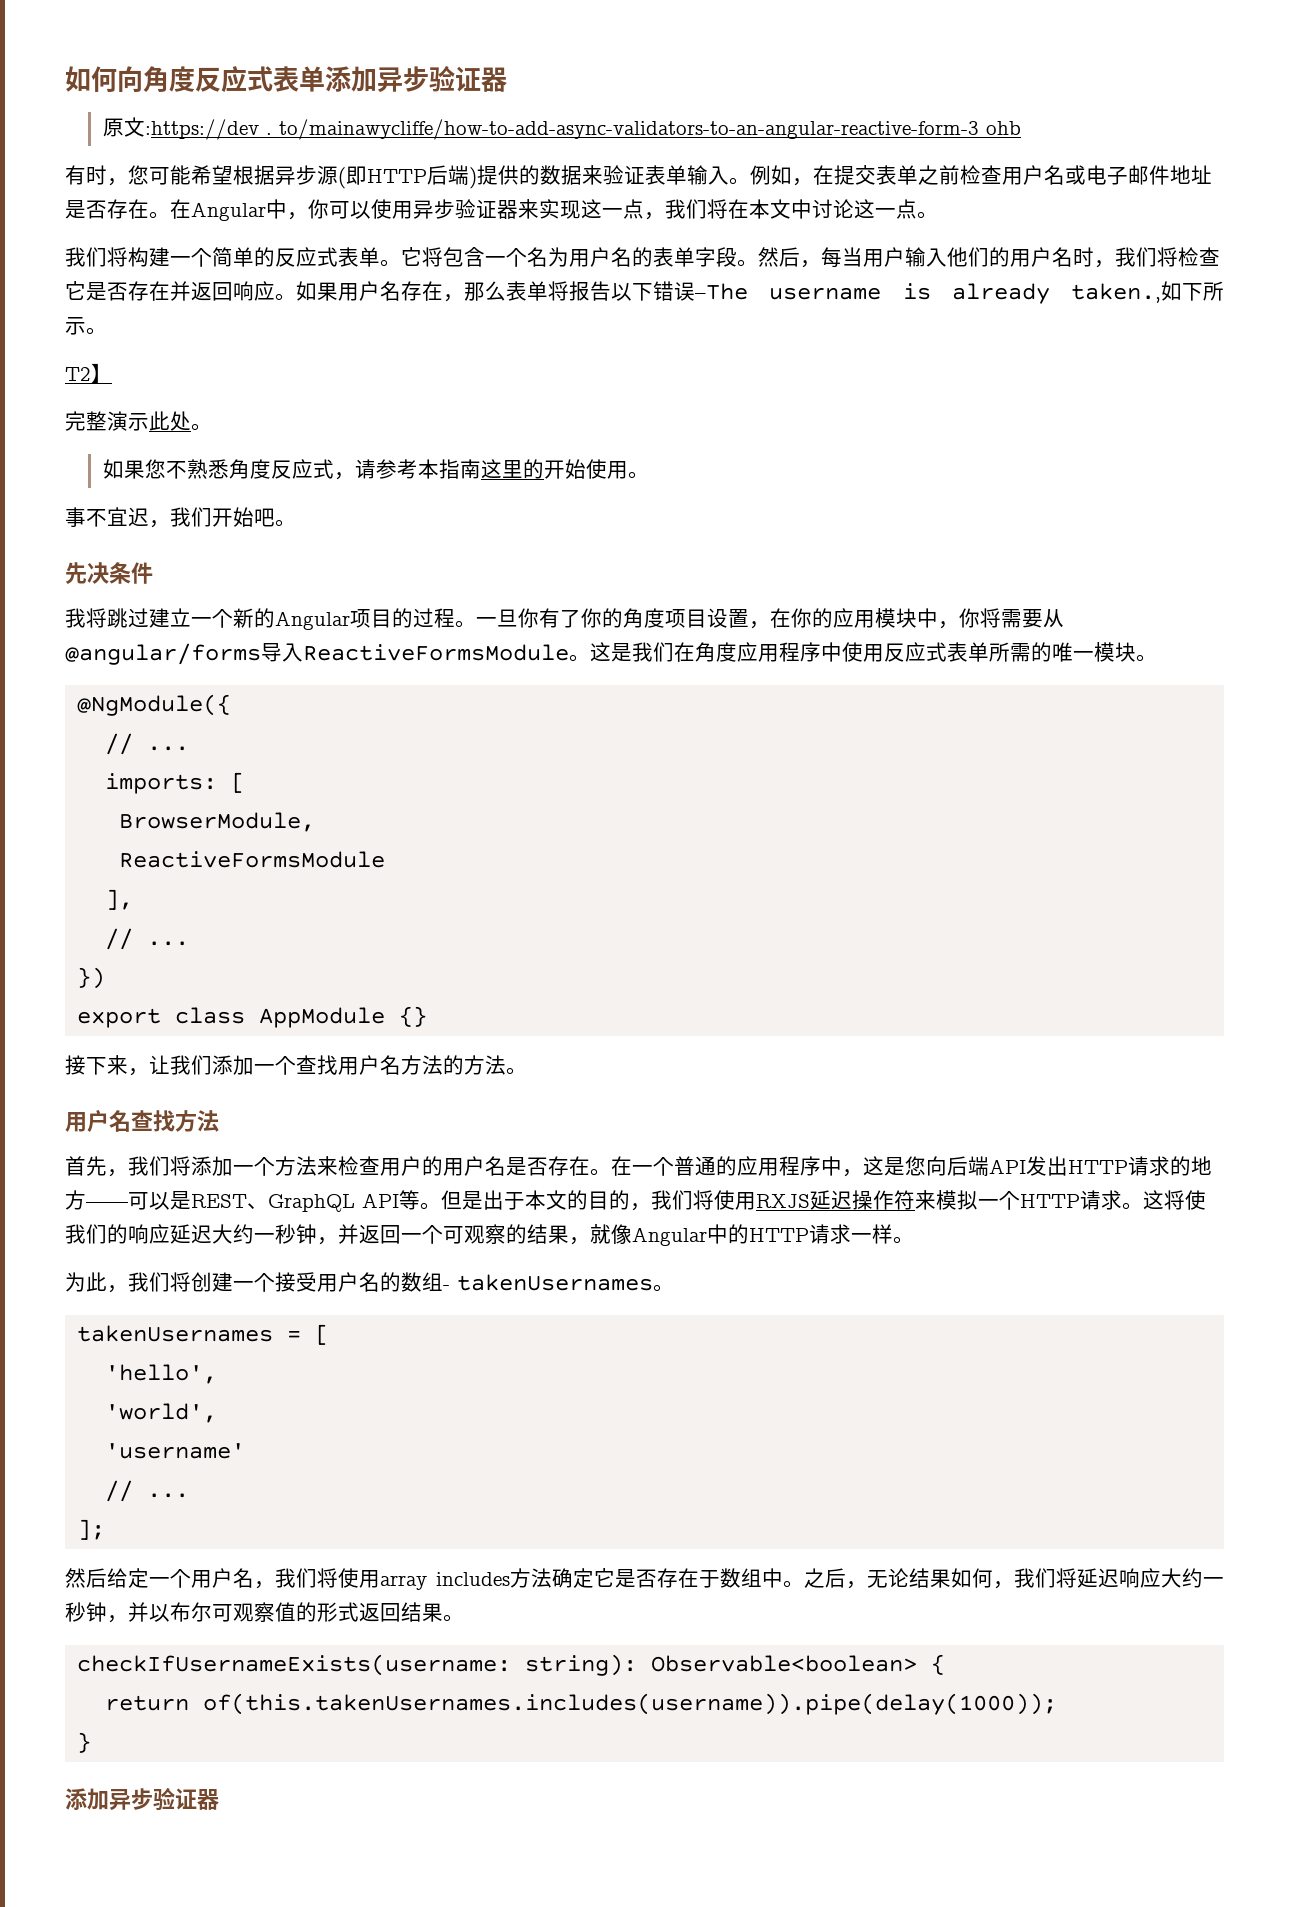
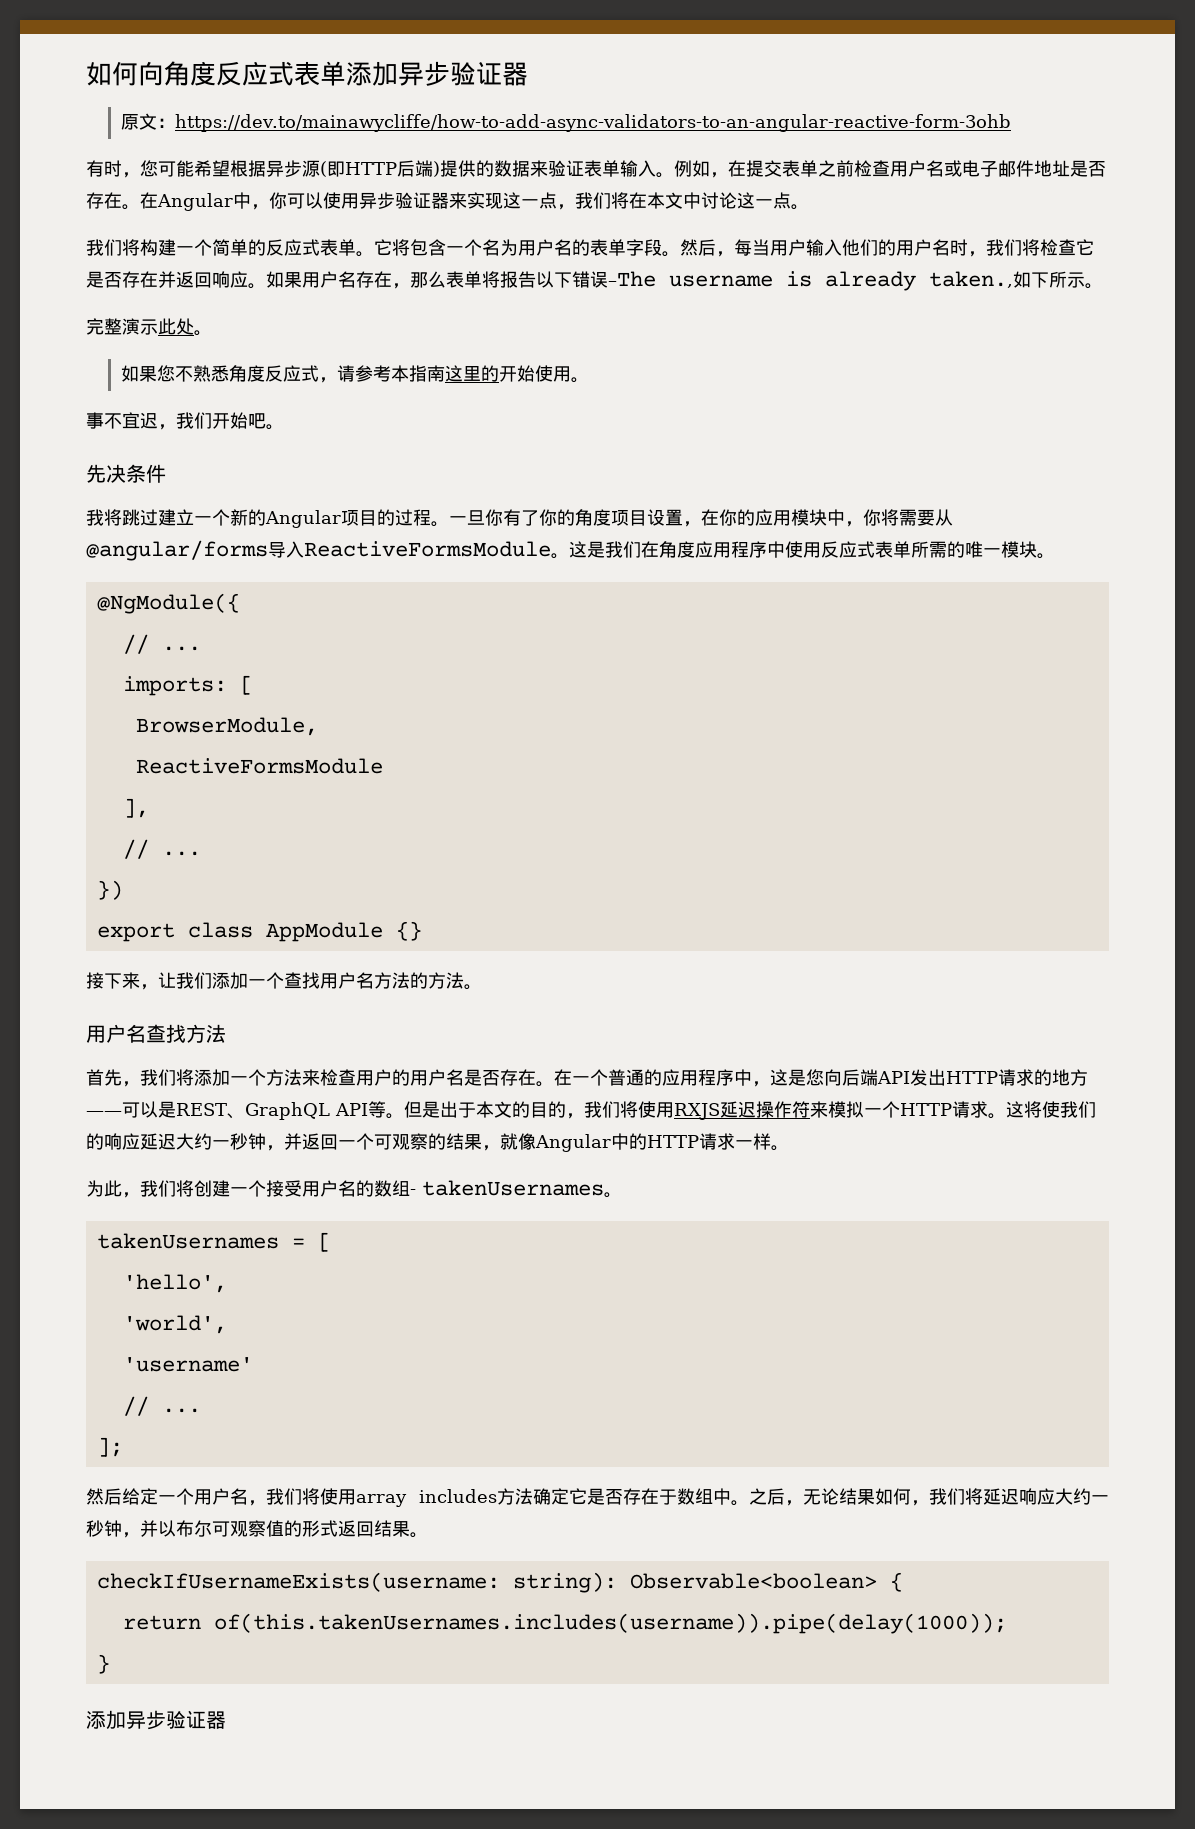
[144,119,1021,140] :https://dev . to/mainawycliffe/how-to-add-async-validators-to-an-angular-reactive-form-3 ohb -> [156,114,1012,132] ：https://dev.to/mainawycliffe/how-to-add-async-validators-to-an-angular-reactive-form-3ohb
[65,363,112,383] // T2】 -> (1103, 286) none

